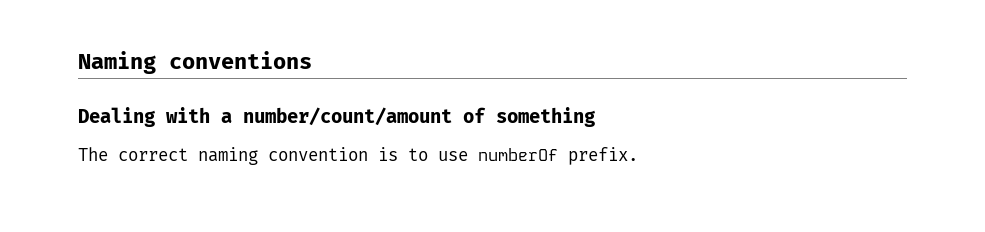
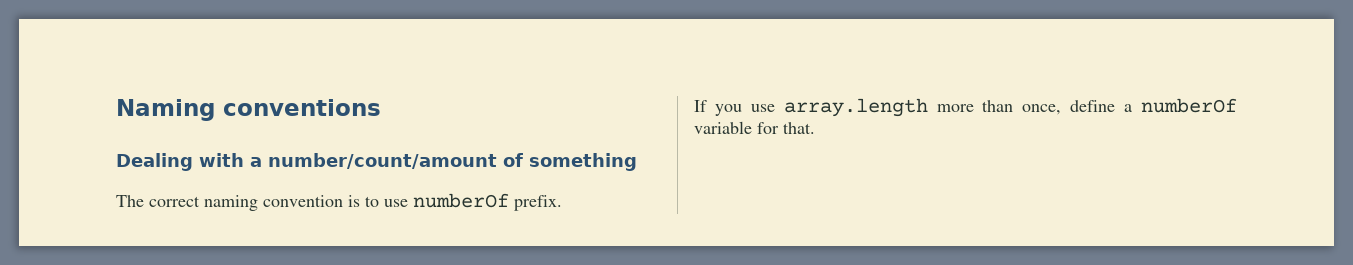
(638, 156) none -> [694,98,1237,117] [694,121,815,134] // If you use array.length more than once, define a numberOf variable for that.

